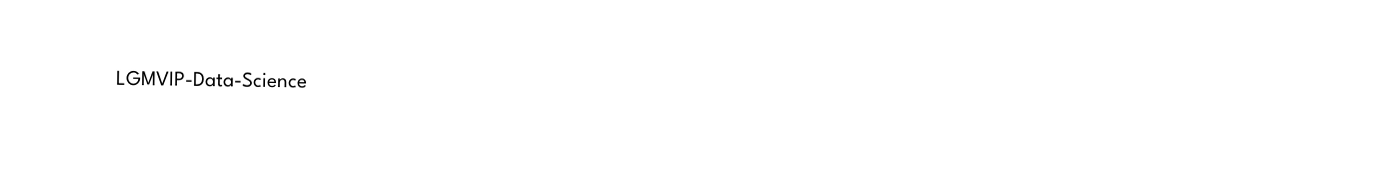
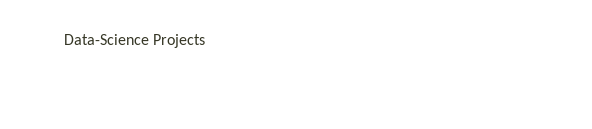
[115,69,308,89] LGMVIP-Data-Science -> [64,34,206,48] Data-Science Projects

